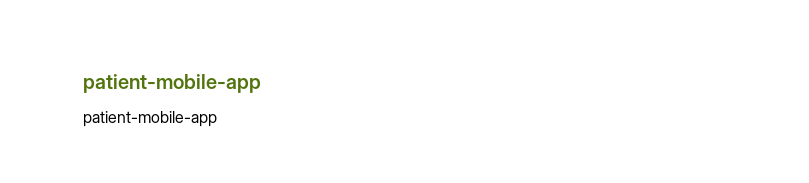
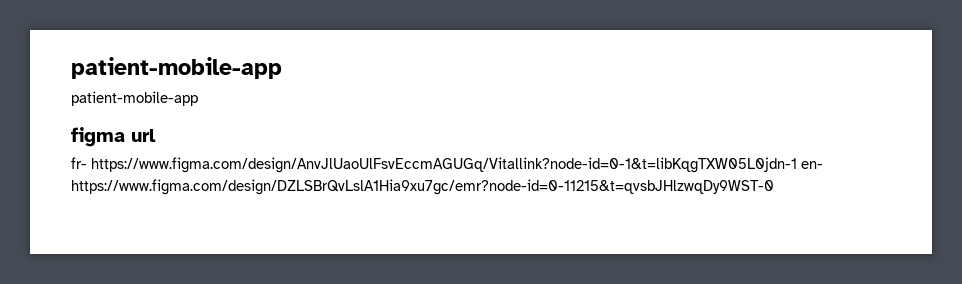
(217, 119) none -> [71,127,156,147] [71,157,823,173] [71,179,774,195] // figma url // fr- https://www.figma.com/design/AnvJlUaoUlFsvEccmAGUGq/Vitallink?node-id=0-1&t=libKqgTXW05L0jdn-1 en- https://www.figma.com/design/DZLSBrQvLslA1Hia9xu7gc/emr?node-id=0-11215&t=qvsbJHlzwqDy9WST-0

